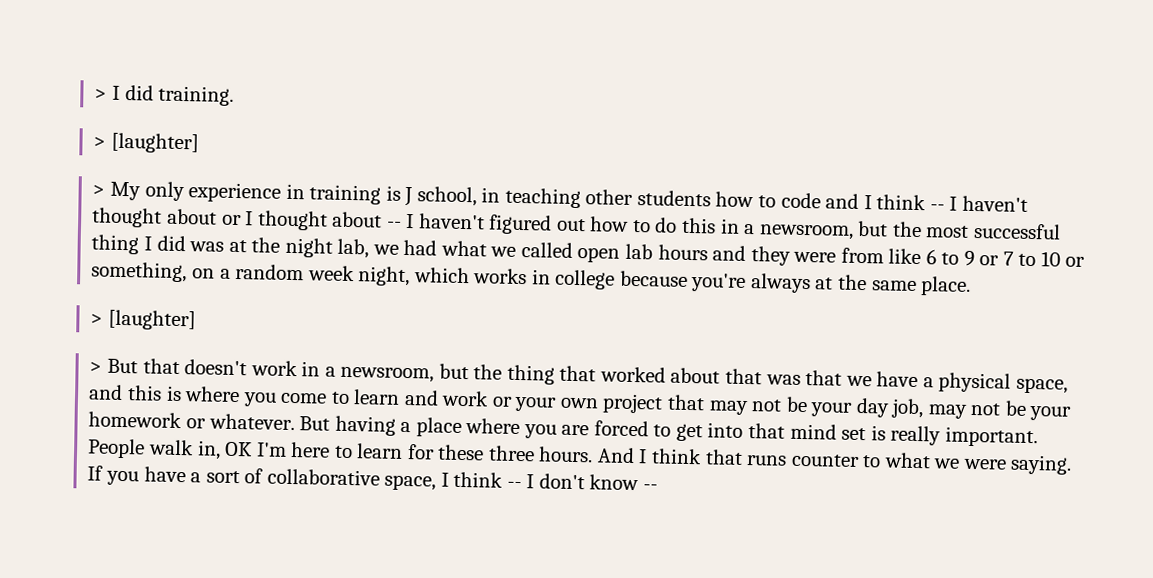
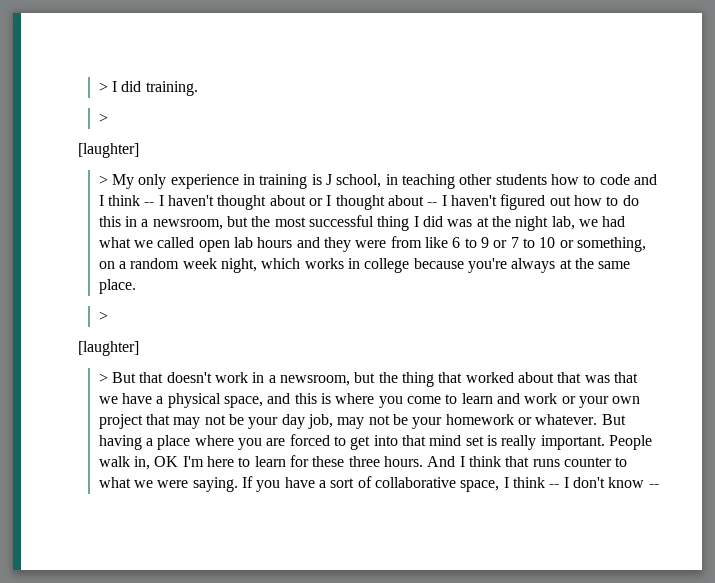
(107, 142) none -> (108, 118) //
(104, 319) none -> (108, 316) //

